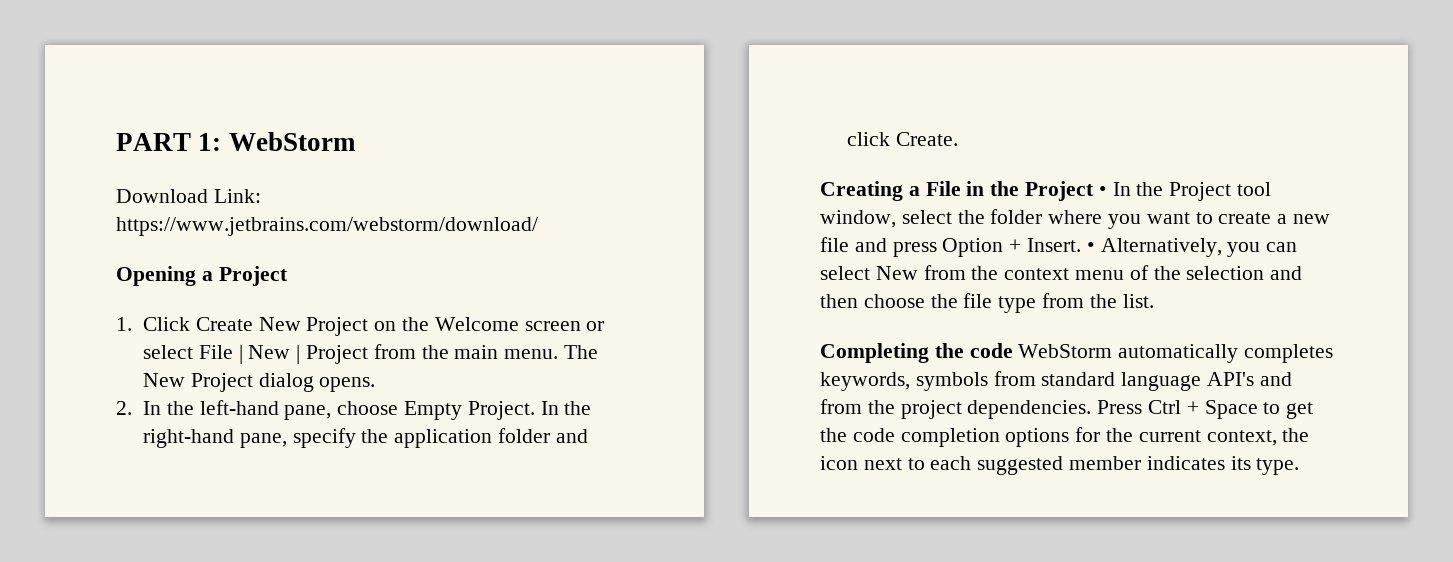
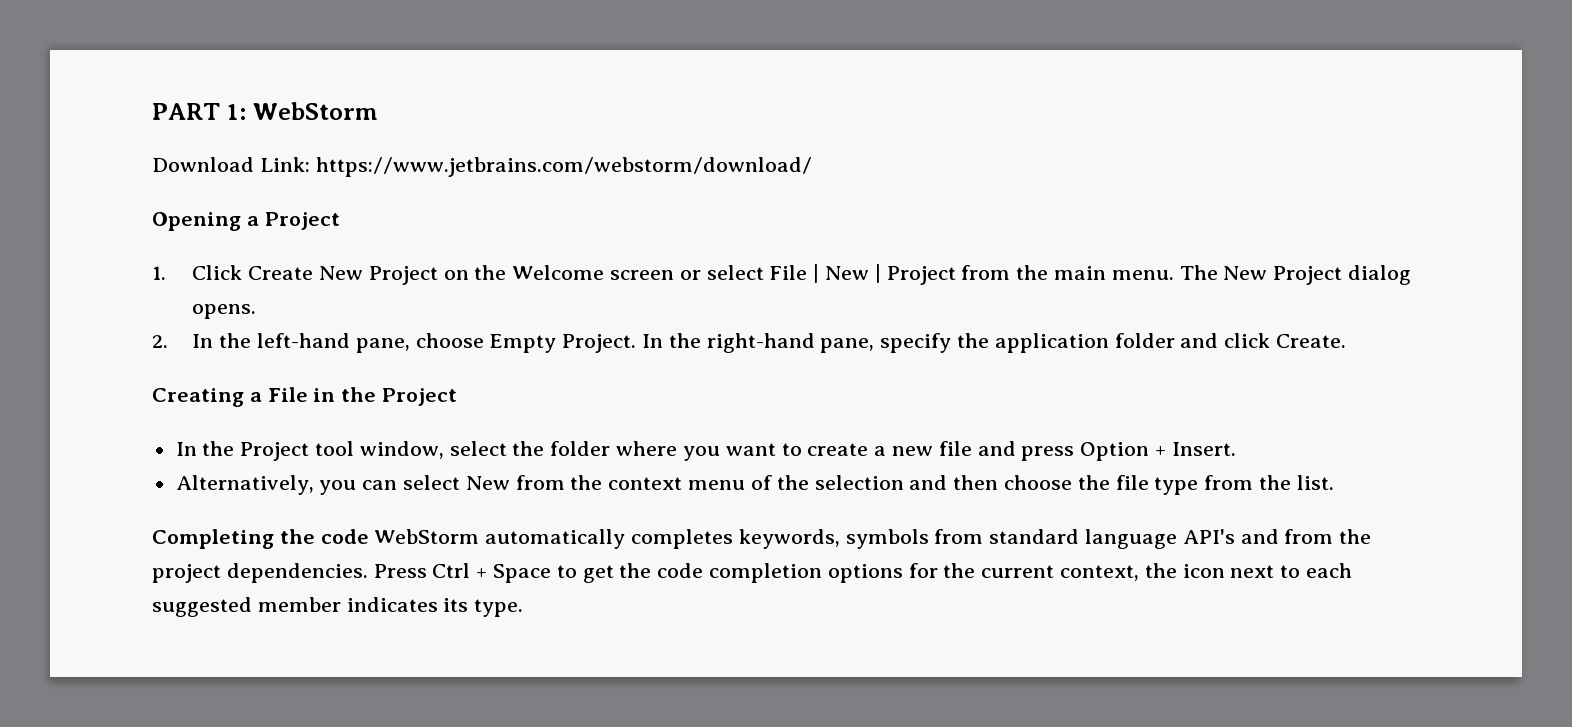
[1098,186,1107,196] • -> (458, 397) //
[1086,242,1095,252] • -> (1236, 449) //

